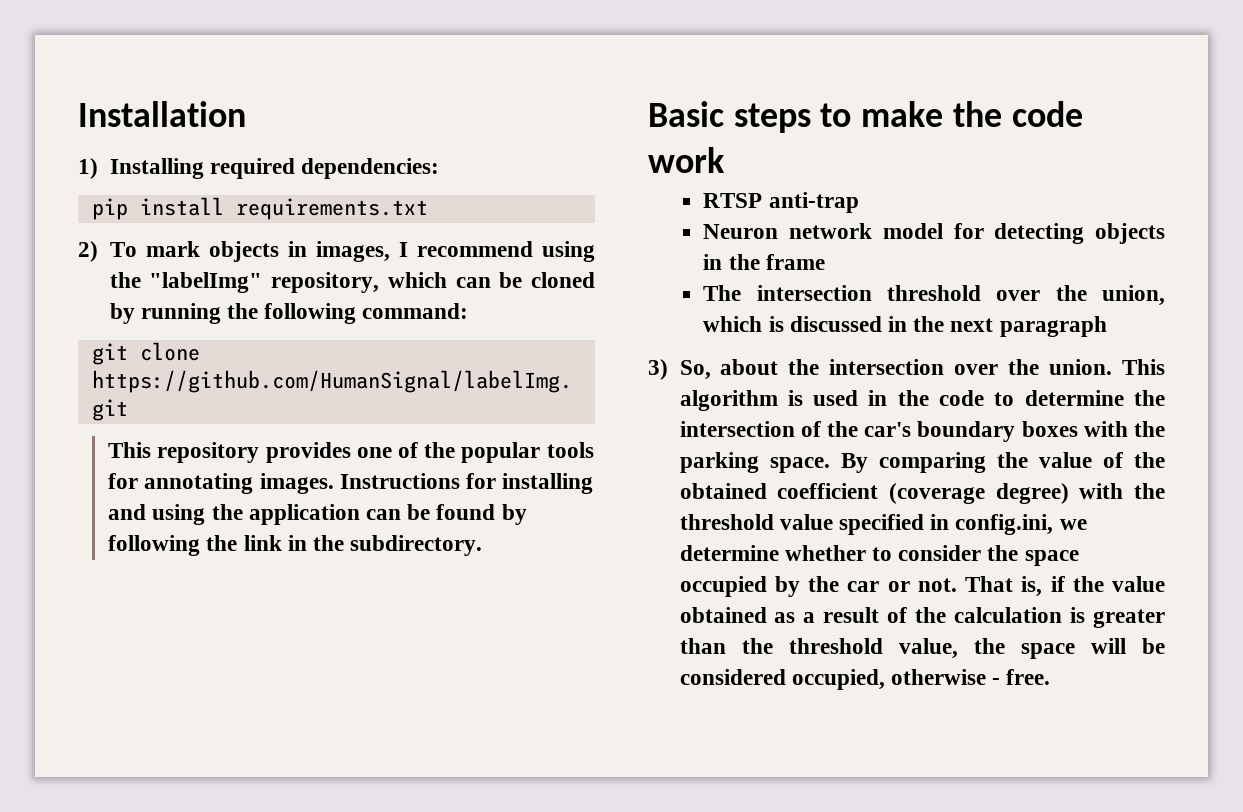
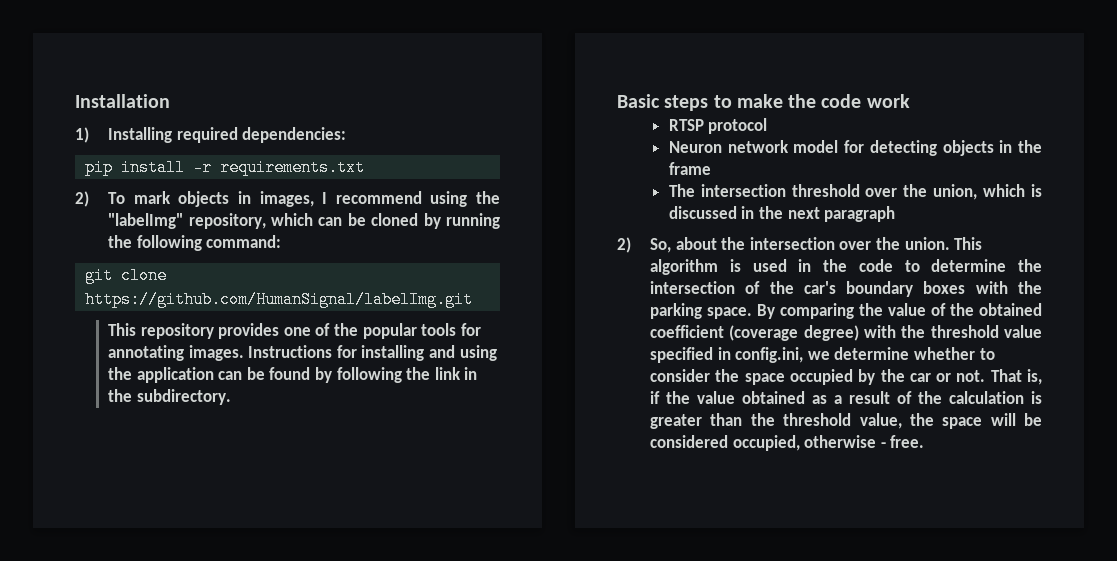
(224, 206) none -> [193,159,213,176] -r
[768,192,859,213] anti-trap -> [708,118,768,134] protocol
[648,359,668,380] 3) -> [617,237,631,253] 2)

